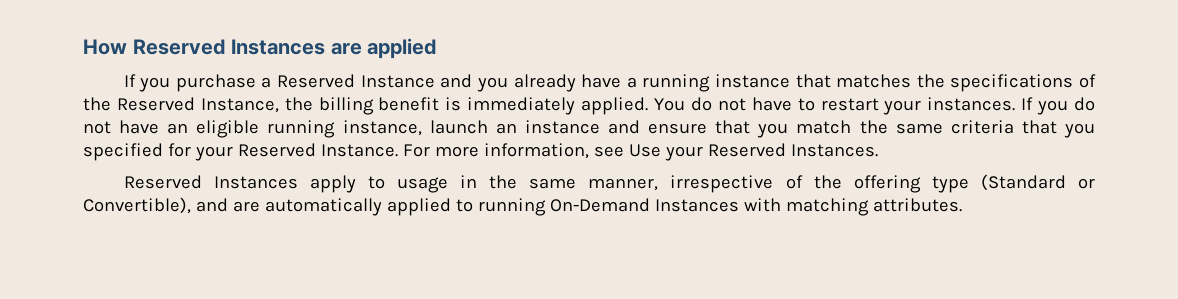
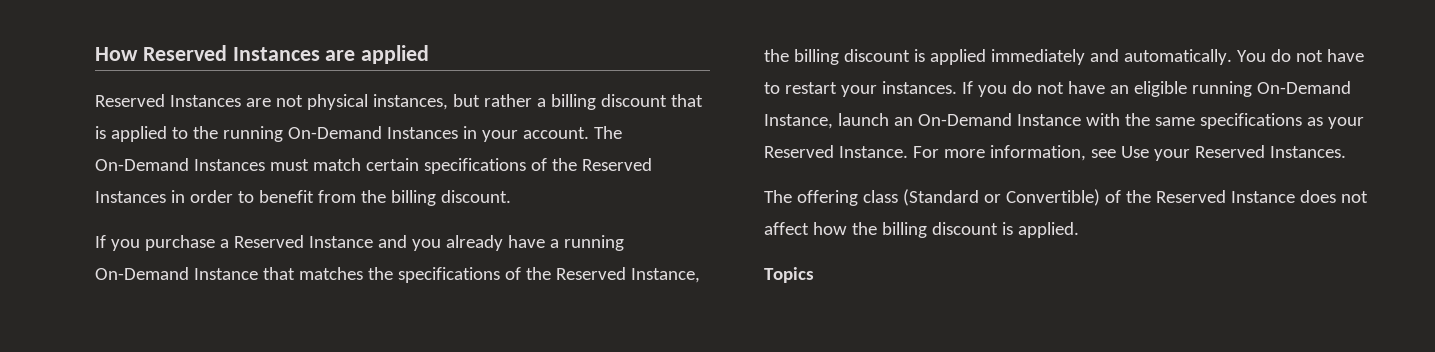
(438, 48) none -> [95,94,703,110] [95,126,622,142] [95,158,652,174] [95,190,511,206] // Reserved Instances are not physical instances, but rather a billing discount that is applied to the running On-Demand Instances in your account. The On-Demand Instances must match certain specifications of the Reserved Instances in order to benefit from the billing discount.
[714,74,790,88] instance -> [95,267,258,280] On-Demand Instance
[378,97,649,115] benefit is immediately applied. -> [843,49,1232,65] discount is applied immediately and automatically.
[342,120,1095,138] [83,143,191,161] instance, launch an instance and ensure that you match the same criteria that you specified for -> [1256,81,1351,94] [764,113,1323,129] On-Demand Instance, launch an On-Demand Instance with the same specifications as
[123,174,1095,193] [83,197,962,216] Reserved Instances apply to usage in the same manner, irrespective of the offering type (Standard or Convertible), and are automatically applied to running On-Demand Instances with matching attributes. -> [764,189,1368,206] [764,222,1079,238] [764,267,814,283] The offering class (Standard or Convertible) of the Reserved Instance does not affect how the billing discount is applied. // Topics

